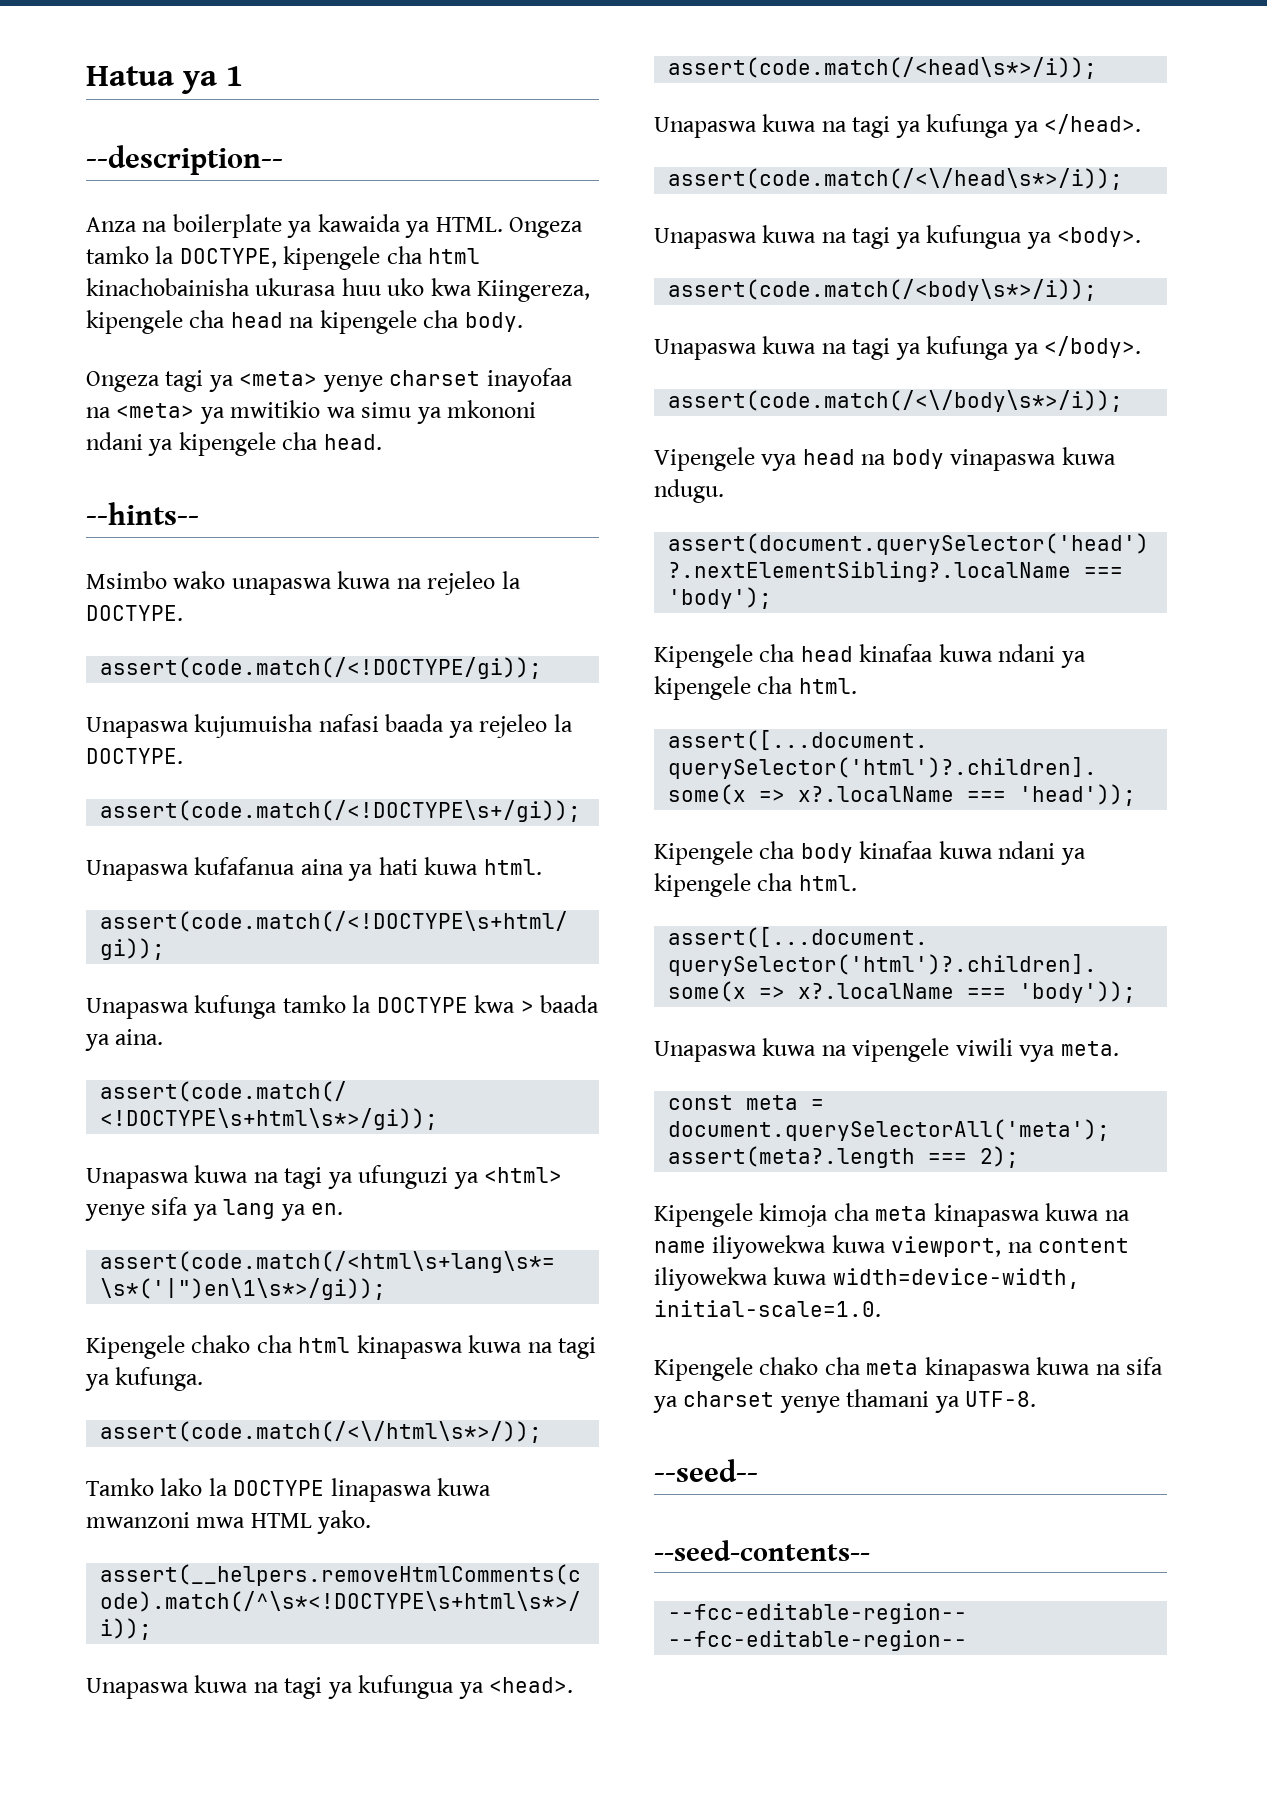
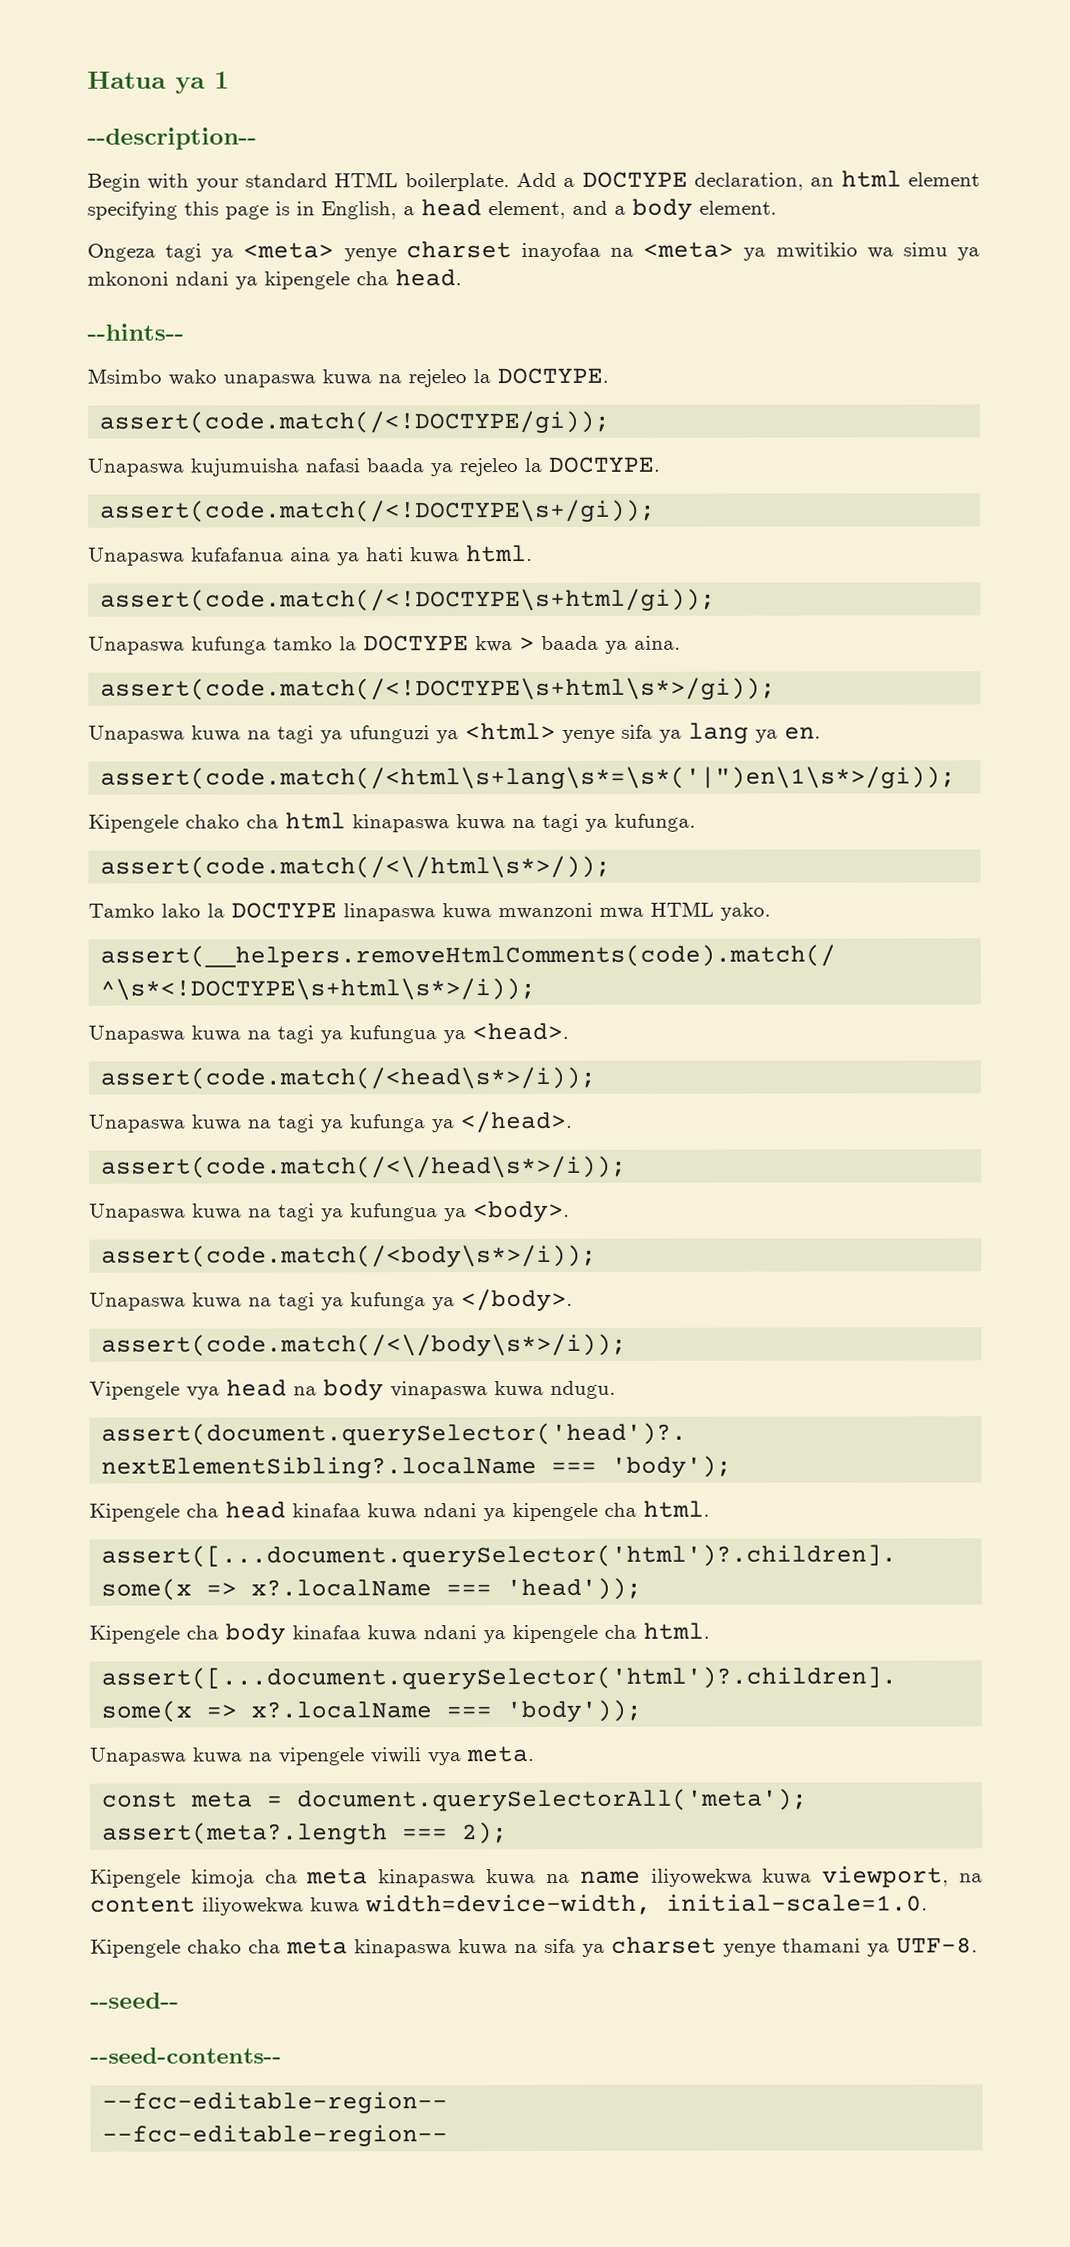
[86,214,584,238] [86,246,481,270] [86,278,591,302] [86,310,523,334] Anza na boilerplate ya kawaida ya HTML. Ongeza tamko la DOCTYPE, kipengele cha html kinachobainisha ukurasa huu uko kwa Kiingereza, kipengele cha head na kipengele cha body. -> [87,170,981,192] [87,198,777,220] Begin with your standard HTML boilerplate. Add a DOCTYPE declaration, an html element specifying this page is in English, a head element, and a body element.

